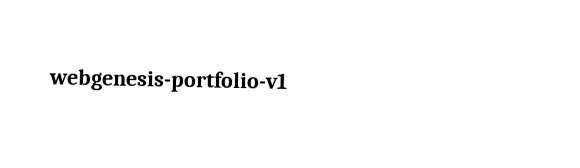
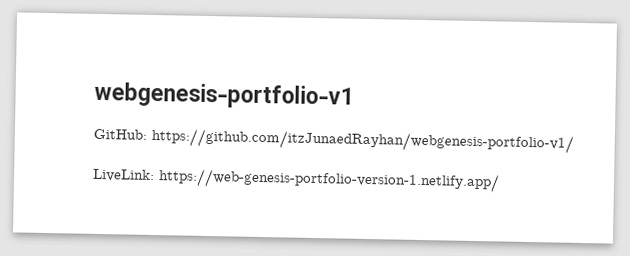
(288, 81) none -> [93,127,574,154] [92,168,500,193] // GitHub: https://github.com/itzJunaedRayhan/webgenesis-portfolio-v1/ // LiveLink: https://web-genesis-portfolio-version-1.netlify.app/

